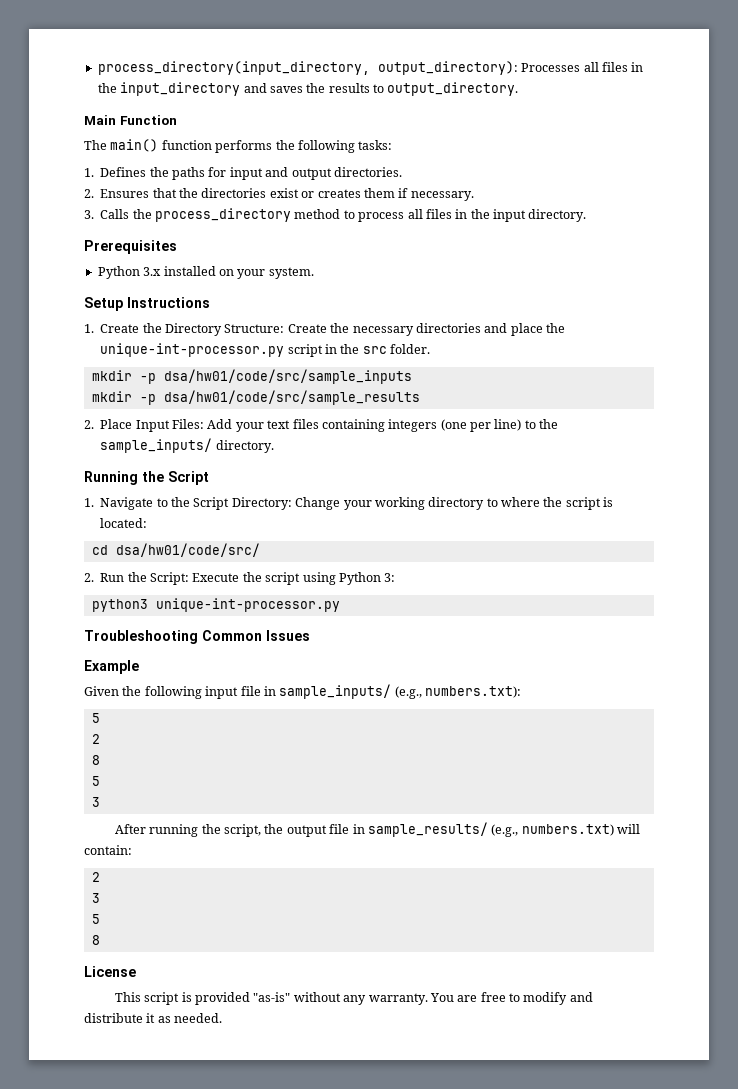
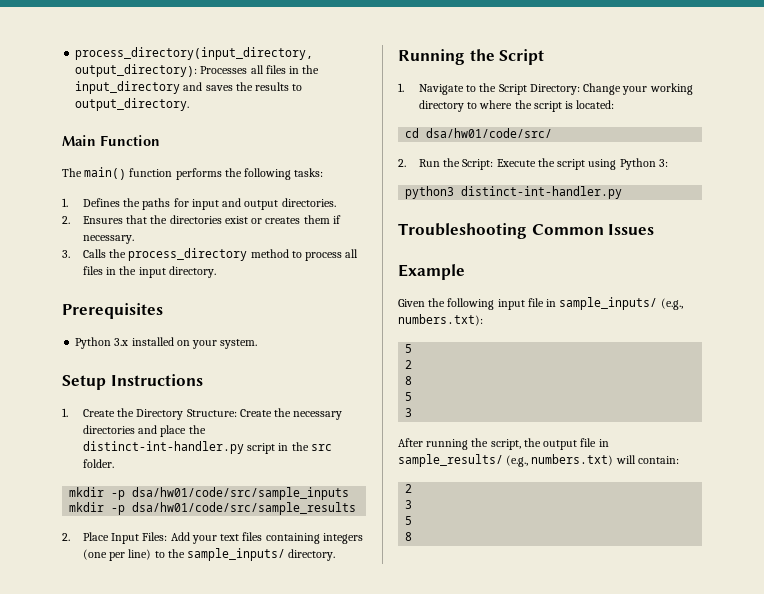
[100,343,285,357] unique-int-processor.py -> [82,441,244,454] distinct-int-handler.py
[155,598,340,612] unique-int-processor.py -> [461,186,623,199] distinct-int-handler.py
[84,966,136,977] [114,992,593,1005] [84,1013,223,1023] // License // This script is provided "as-is" without any warranty. You are free to modify and distribute it as needed. -> (413, 536) none

